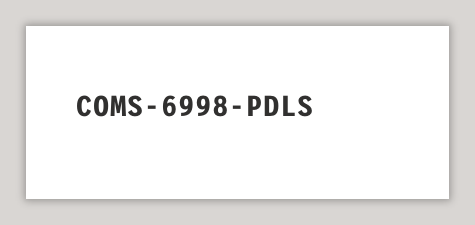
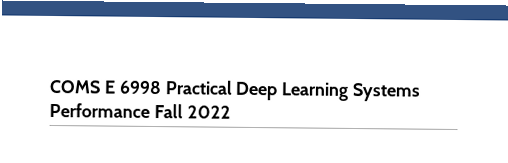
[76,95,314,117] COMS-6998-PDLS -> [49,79,421,102] [49,102,231,119] COMS E 6998 Practical Deep Learning Systems Performance Fall 2022

